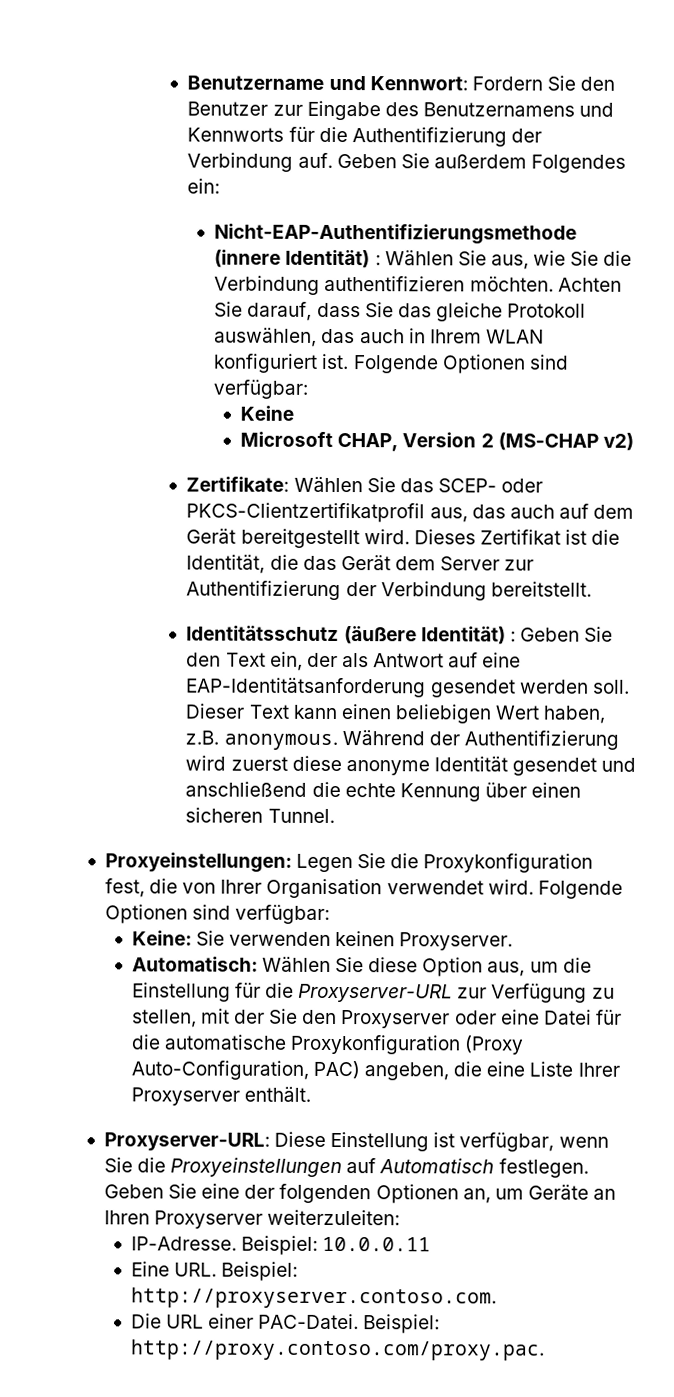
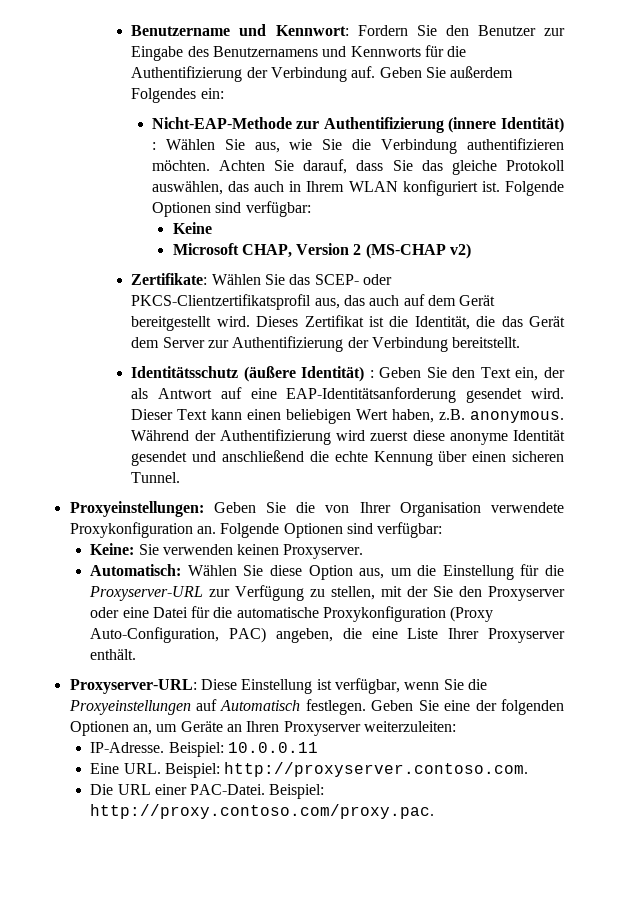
[214,223,578,245] Nicht-EAP-Authentifizierungsmethode -> [151,117,444,133] Nicht-EAP-Methode zur Authentifizierung
[186,502,426,523] PKCS-Clientzertifikatprofil -> [131,294,312,310] PKCS-Clientzertifikatsprofil
[519,679,630,694] werden soll. -> [531,388,564,399] wird.
[296,853,594,873] [104,878,534,899] Legen Sie die Proxykonfiguration fest, die von Ihrer Organisation verwendet wird. -> [213,502,564,517] [69,522,216,538] Geben Sie die von Ihrer Organisation verwendete Proxykonfiguration an.

